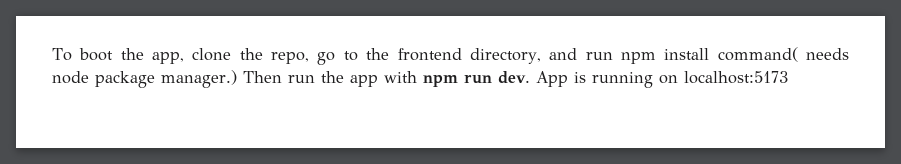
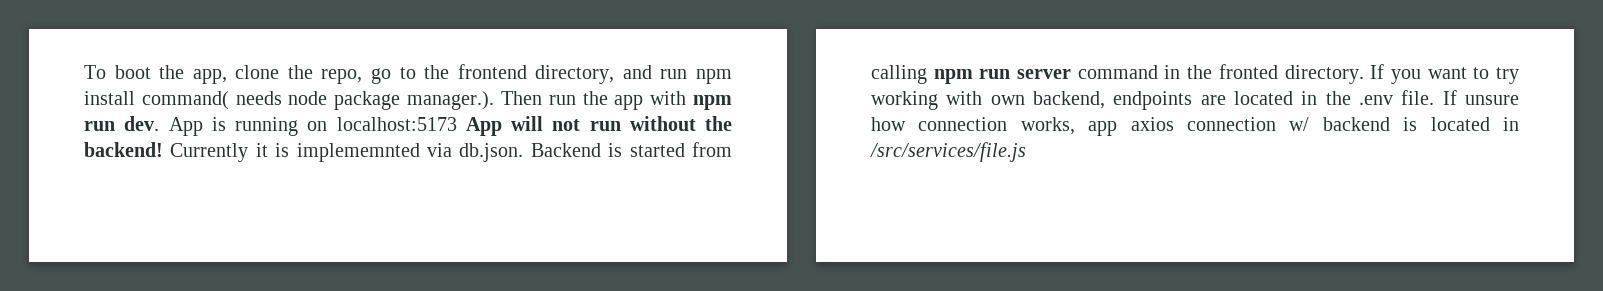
[161,70,237,88] manager.) -> [407,91,495,110] manager.).
(788, 77) none -> [465,116,732,136] [84,142,732,162] [871,64,1519,84] [871,90,1519,110] [871,117,1519,136] [870,142,1026,162] App will not run without the backend! Currently it is implememnted via db.json. Backend is started from calling npm run server command in the fronted directory. If you want to try working with own backend, endpoints are located in the .env file. If unsure how connection works, app axios connection w/ backend is located in /src/services/file.js

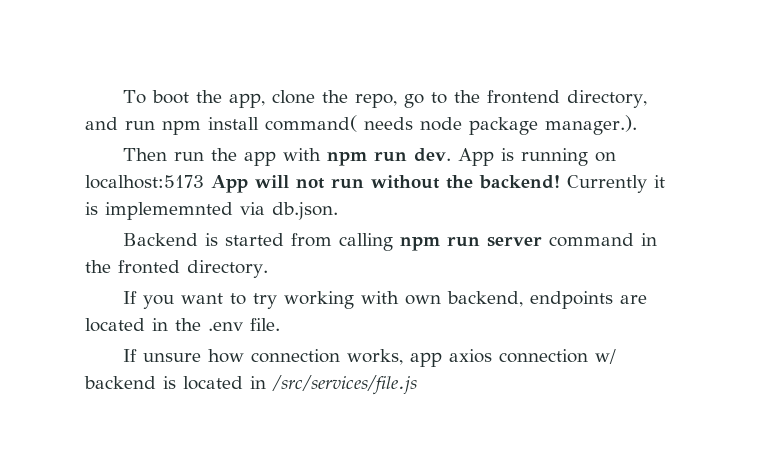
(495, 100) none -> (637, 125) //
(524, 152) none -> (338, 211) //
(1364, 74) none -> (268, 269) //
(1435, 97) none -> (280, 324) //

